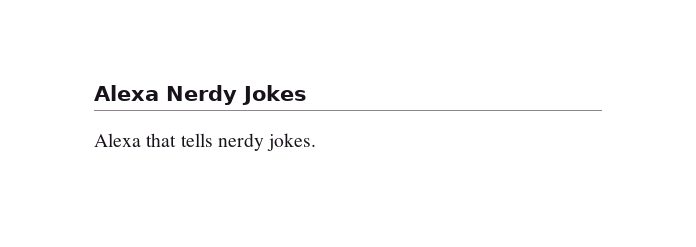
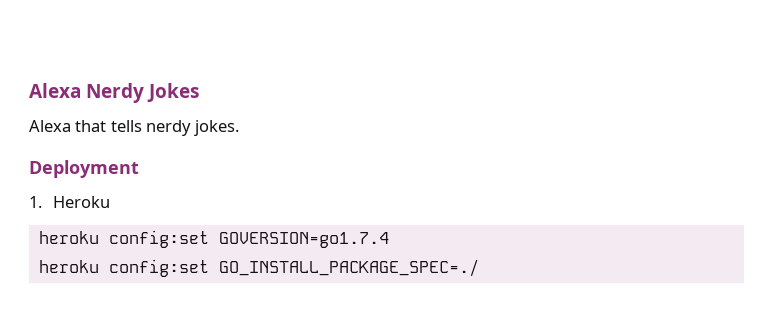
(317, 142) none -> [29,160,139,178] [29,196,110,208] [38,230,389,248] [38,259,479,277] // Deployment // 1. Heroku // heroku config:set GOVERSION=go1.7.4 // heroku config:set GO_INSTALL_PACKAGE_SPEC=./

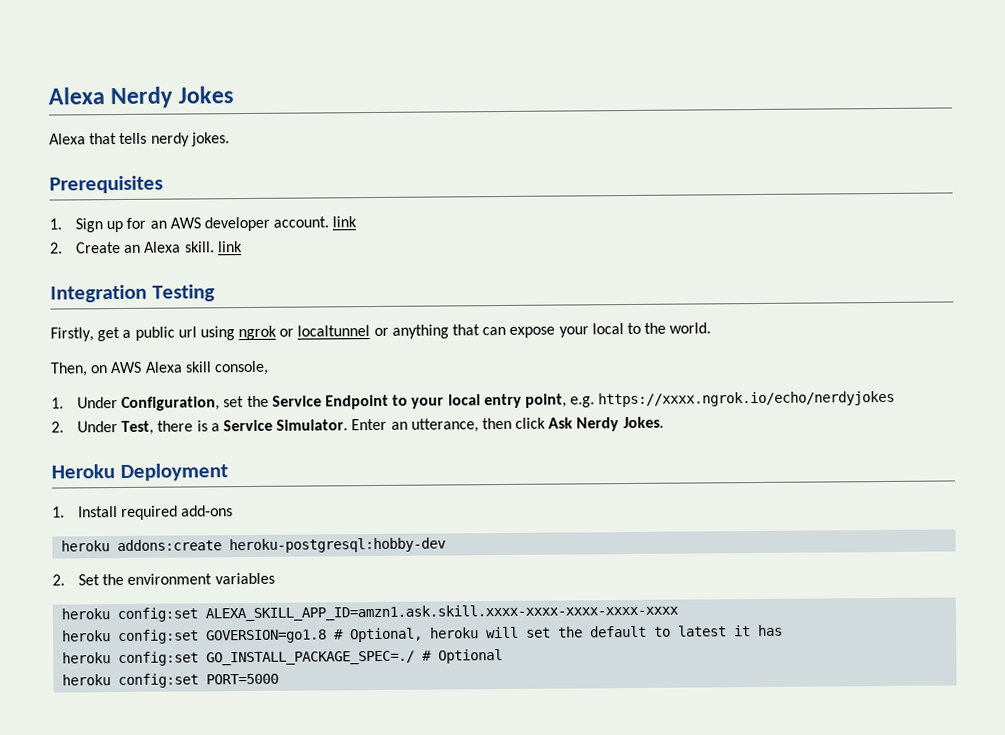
[29,160,139,178] [29,196,110,208] [38,230,389,248] [38,259,479,277] Deployment // 1. Heroku // heroku config:set GOVERSION=go1.7.4 // heroku config:set GO_INSTALL_PACKAGE_SPEC=./ -> [49,175,163,194] [49,216,358,233] [50,241,243,254] [50,284,215,303] [50,322,712,342] [50,360,269,377] [51,390,896,411] [51,416,664,435] [51,463,228,482] [52,505,234,520] [61,537,447,554] [52,572,275,586] [61,603,679,623] [62,624,784,645] [62,649,504,667] [62,673,280,689] Prerequisites // 1. Sign up for an AWS developer account. link // 2. Create an Alexa skill. link // Integration Testing // Firstly, get a public url using ngrok or localtunnel or anything that can expose your local to the world. // Then, on AWS Alexa skill console, // 1. Under Configuration, set the Service Endpoint to your local entry point, e.g. https://xxxx.ngrok.io/echo/nerdyjokes // 2. Under Test, there is a Service Simulator. Enter an utterance, then click Ask Nerdy Jokes. // Heroku Deployment // 1. Install required add-ons // heroku addons:create heroku-postgresql:hobby-dev // 2. Set the environment variables // heroku config:set ALEXA_SKILL_APP_ID=amzn1.ask.skill.xxxx-xxxx-xxxx-xxxx-xxxx // heroku config:set GOVERSION=go1.8 # Optional, heroku will set the default to latest it has // heroku config:set GO_INSTALL_PACKAGE_SPEC=./ # Optional // heroku config:set PORT=5000

